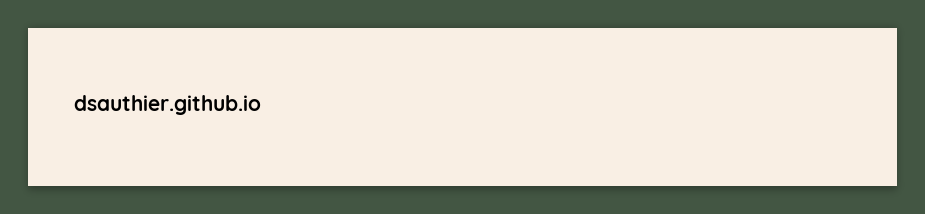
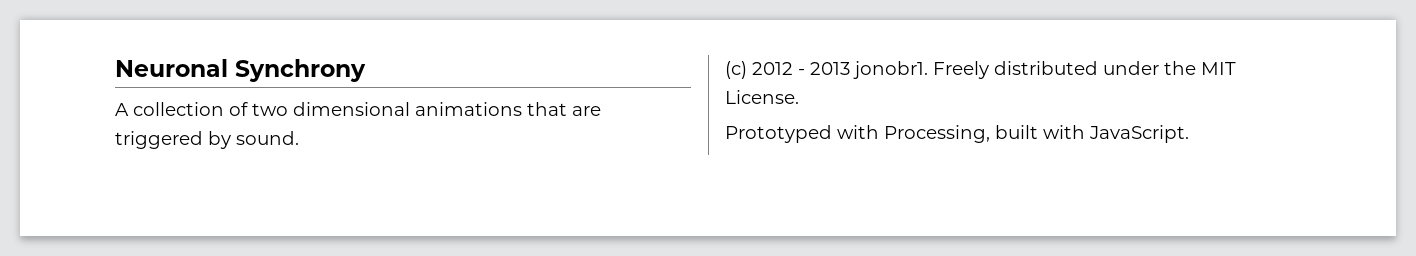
[74,95,261,115] dsauthier.github.io -> [115,59,366,82] [115,102,601,116] [115,131,299,149] [725,61,1236,79] [725,90,799,104] [725,125,1189,143] Neuronal Synchrony // A collection of two dimensional animations that are triggered by sound. // (c) 2012 - 2013 jonobr1. Freely distributed under the MIT License. // Prototyped with Processing, built with JavaScript.

